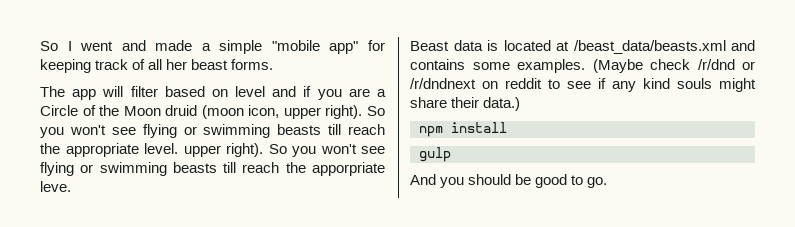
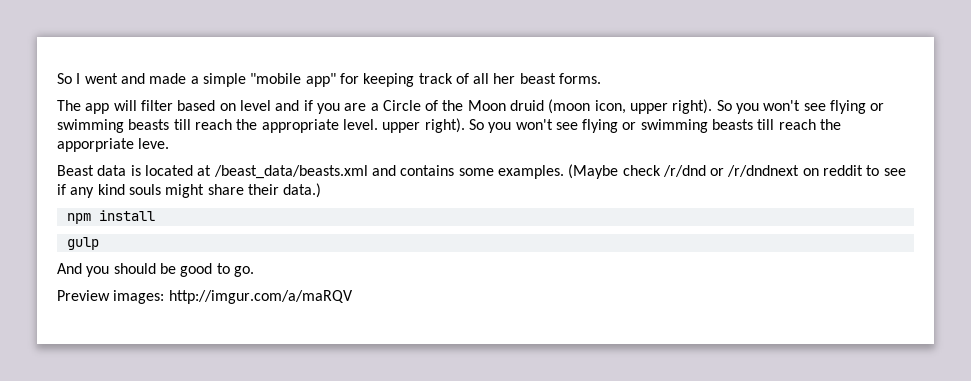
(608, 182) none -> [57,290,353,304] // Preview images: http://imgur.com/a/maRQV

